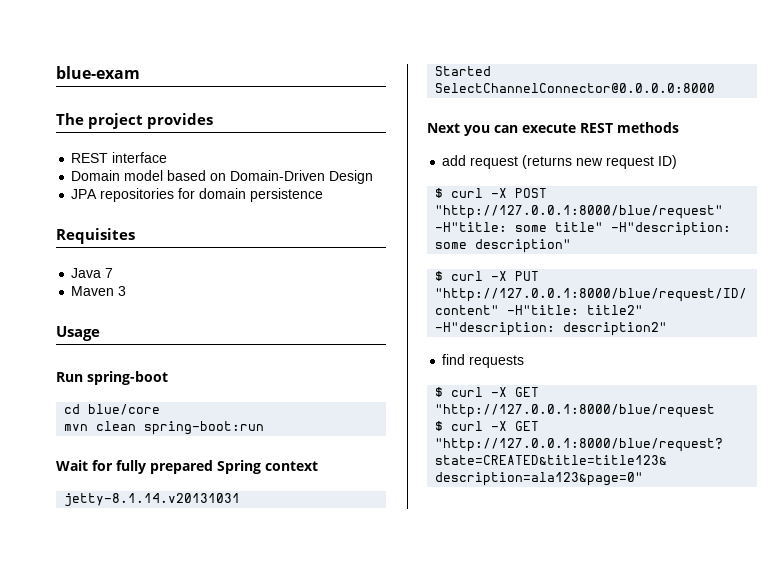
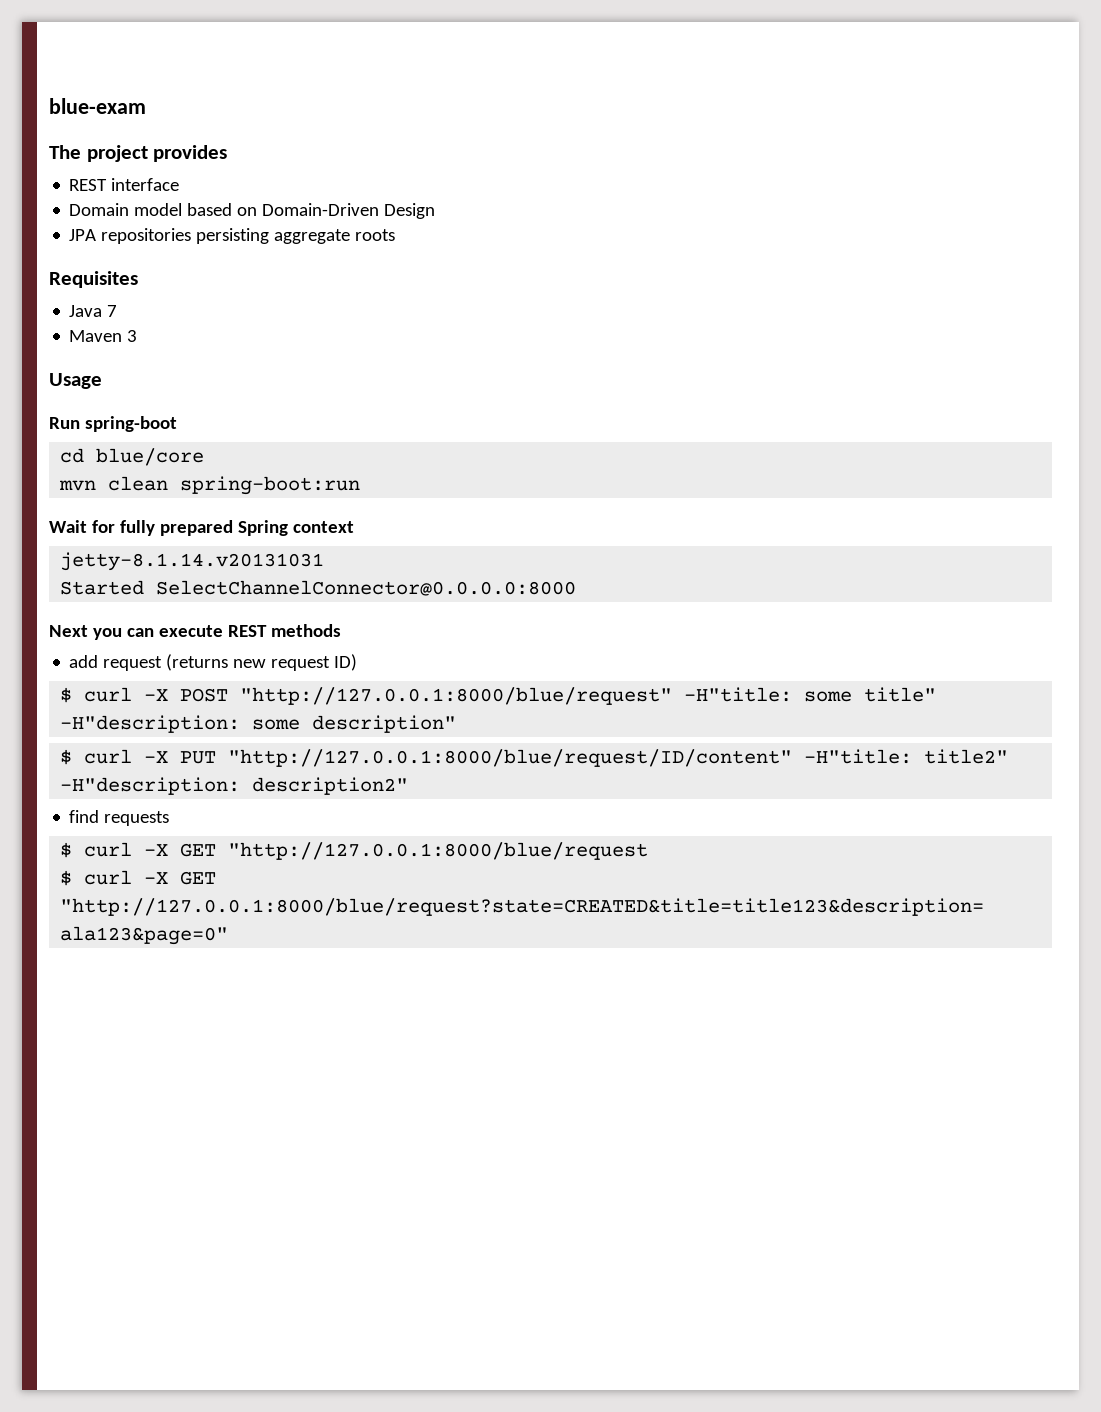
[178,188,324,202] for domain persistence -> [196,228,396,244] persisting aggregate roots

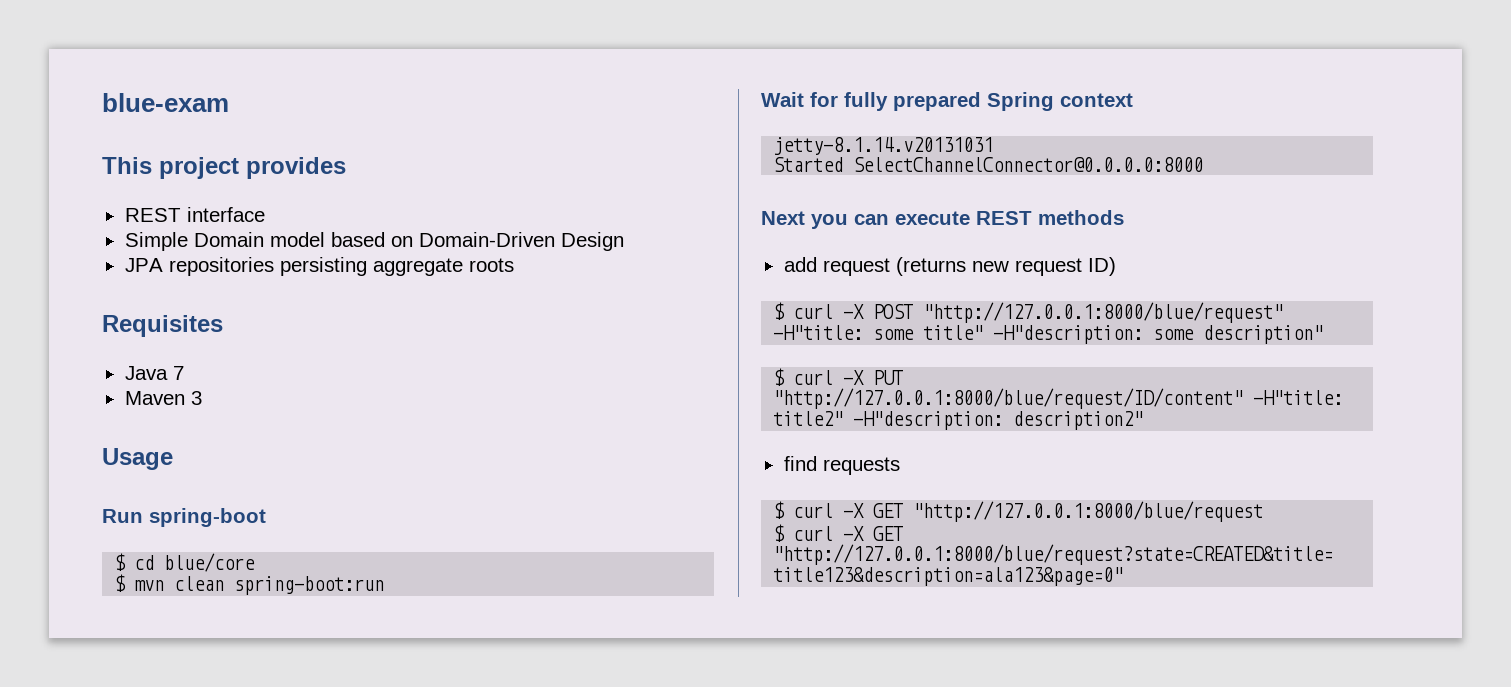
[49,145,81,159] The -> [102,157,152,174] This
(180, 184) none -> [124,232,188,251] Simple
(177, 424) none -> [114,553,127,571] $
(205, 457) none -> [114,574,127,592] $

